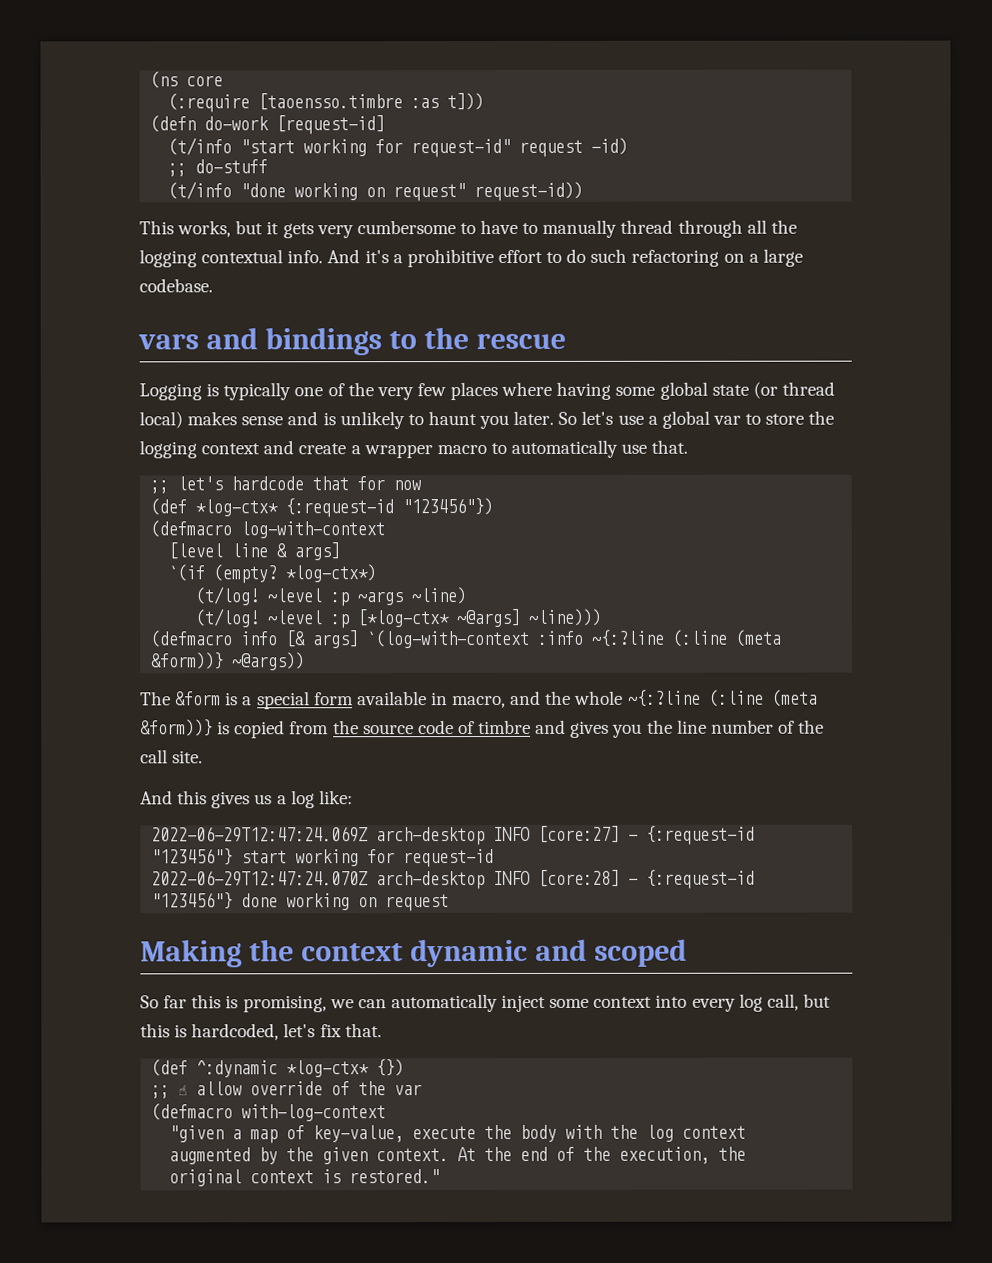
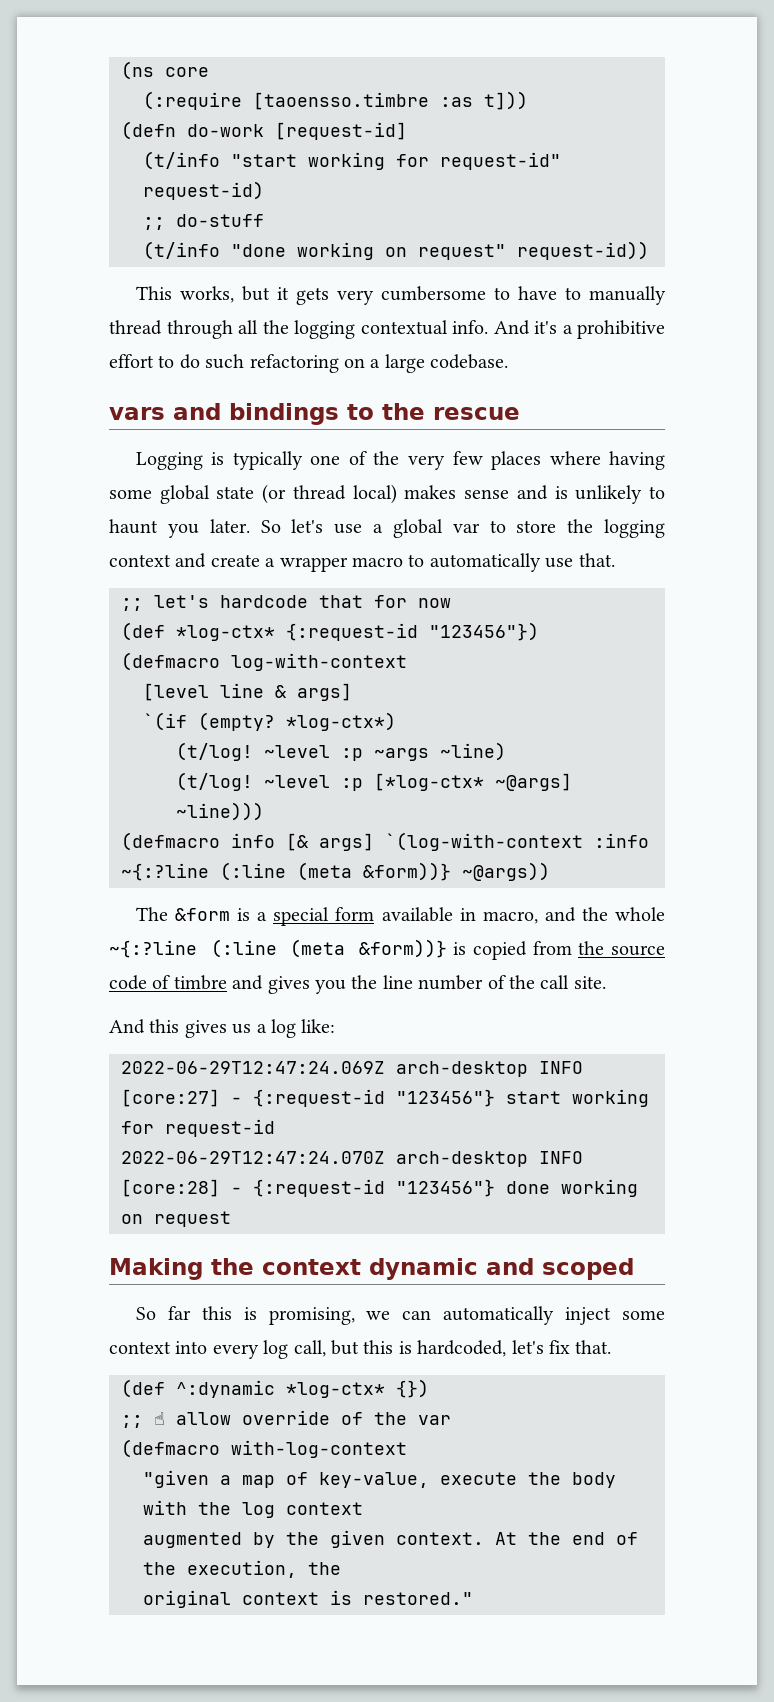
[519,137,629,157] request -id) -> [143,181,264,200] request-id)

